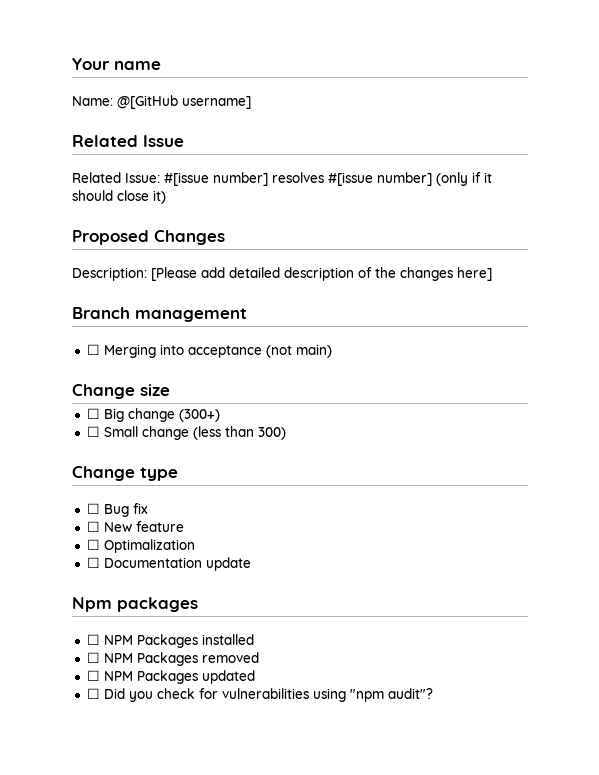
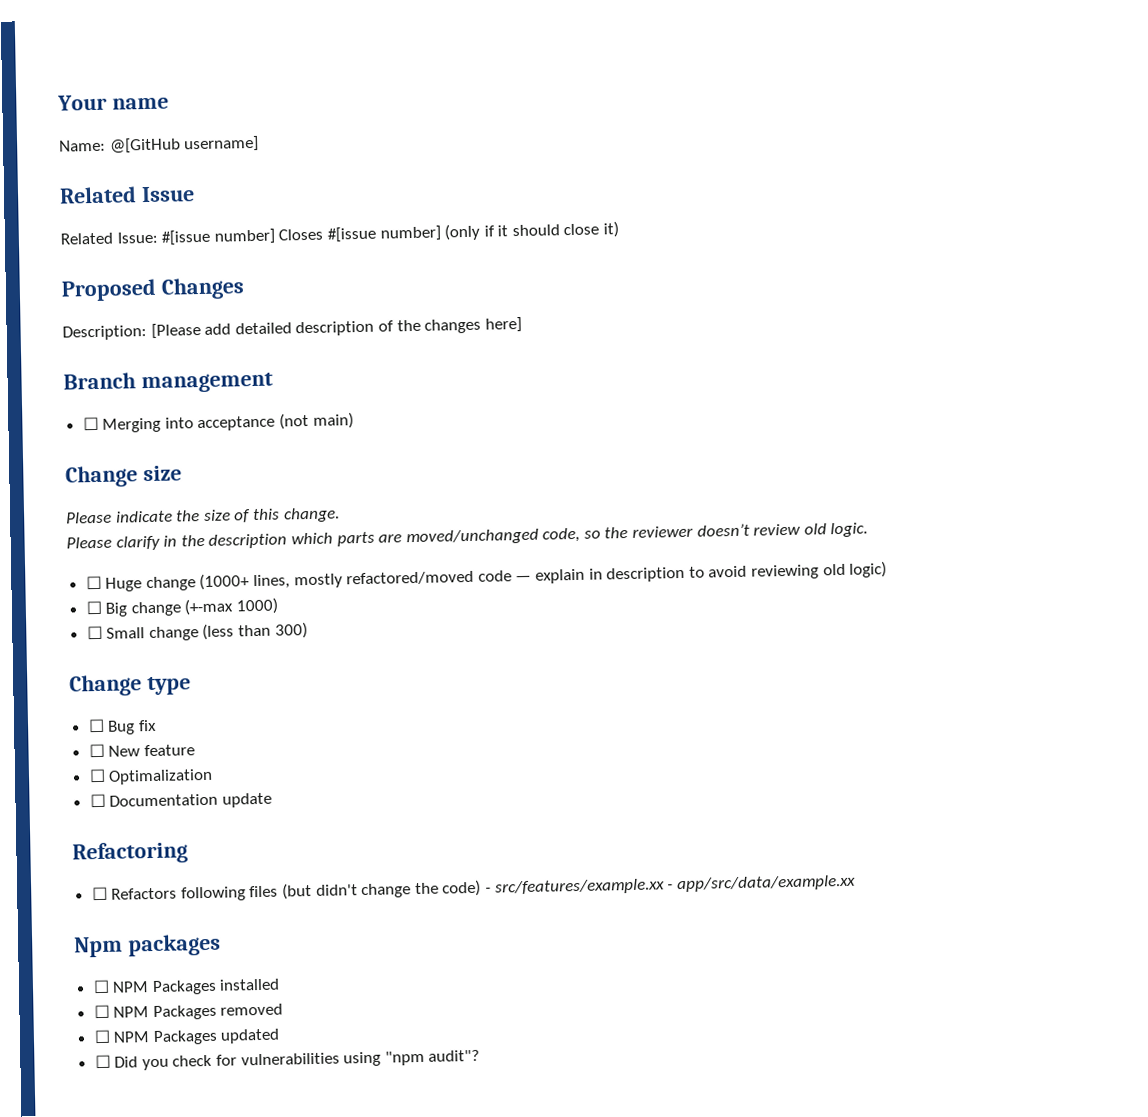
[272,172,324,183] resolves -> [278,228,324,241] Closes
(170, 390) none -> [66,507,340,524] [66,522,869,551] [85,561,888,592] // Please indicate the size of this change. // Please clarify in the description which parts are moved/unchanged code, so the reviewer doesn’t review old logic. // ☐ Huge change (1000+ lines, mostly refactored/moved code — explain in description to avoid reviewing old logic)
[178,409,220,422] (300+) -> [184,597,279,616] (+-max 1000)
(251, 564) none -> [72,841,188,865] [91,874,856,902] // Refactoring // ☐ Refactors following files (but didn't change the code) - src/features/example.xx - app/src/data/example.xx

